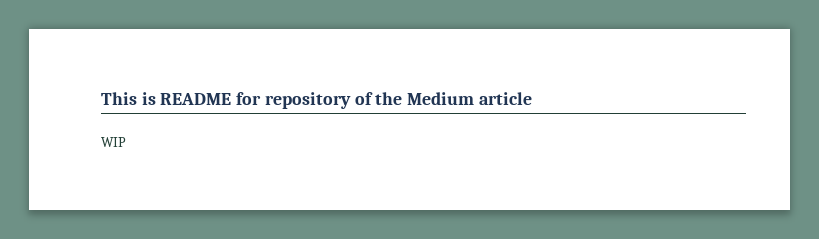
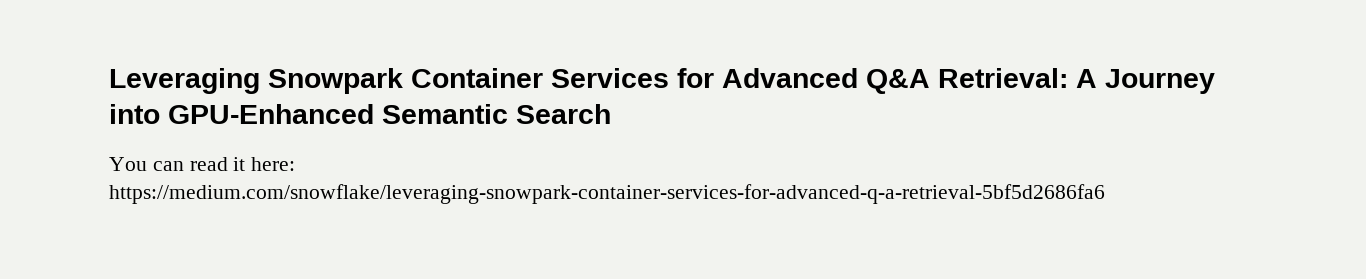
[101,92,532,109] [101,137,126,147] This is README for repository of the Medium article // WIP -> [109,68,1215,94] [109,104,611,124] [109,157,296,171] [109,184,1105,204] Leveraging Snowpark Container Services for Advanced Q&A Retrieval: A Journey into GPU-Enhanced Semantic Search // You can read it here: https://medium.com/snowflake/leveraging-snowpark-container-services-for-advanced-q-a-retrieval-5bf5d2686fa6

